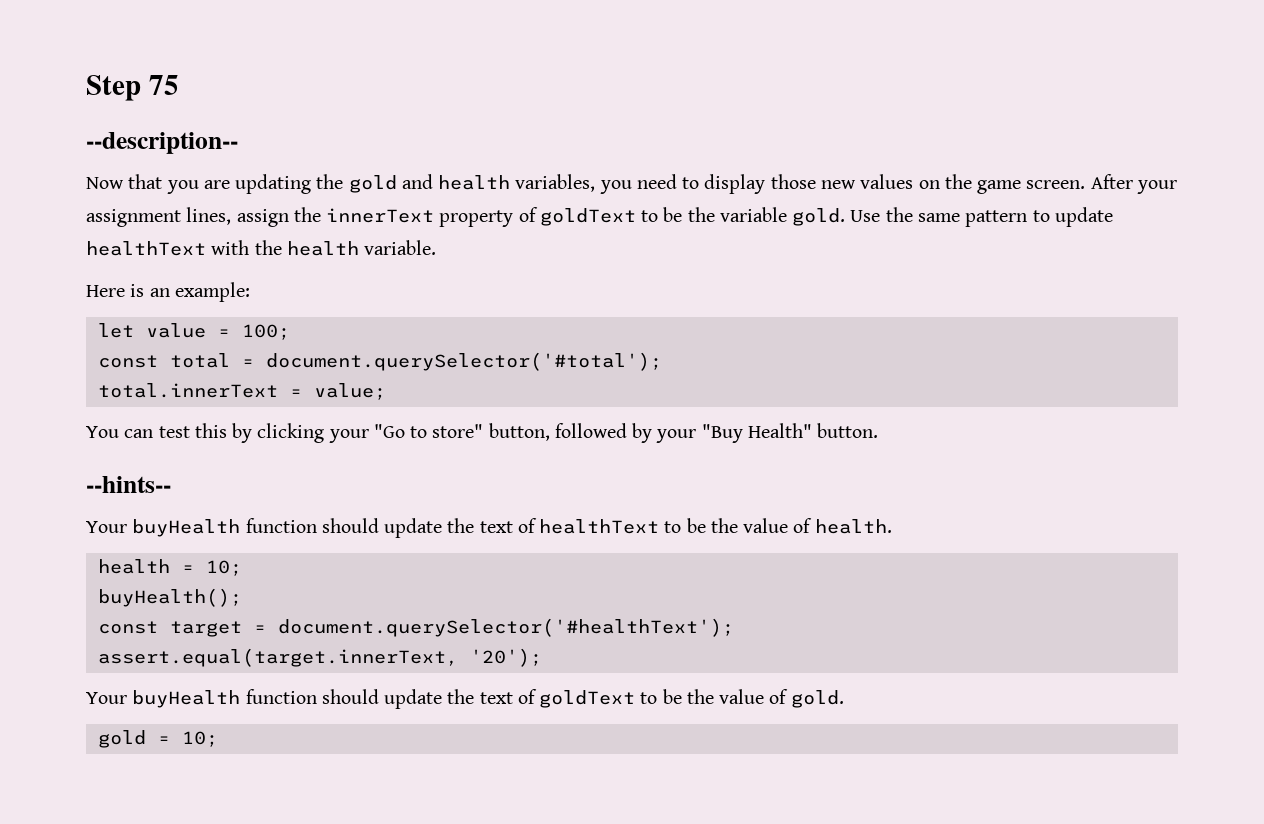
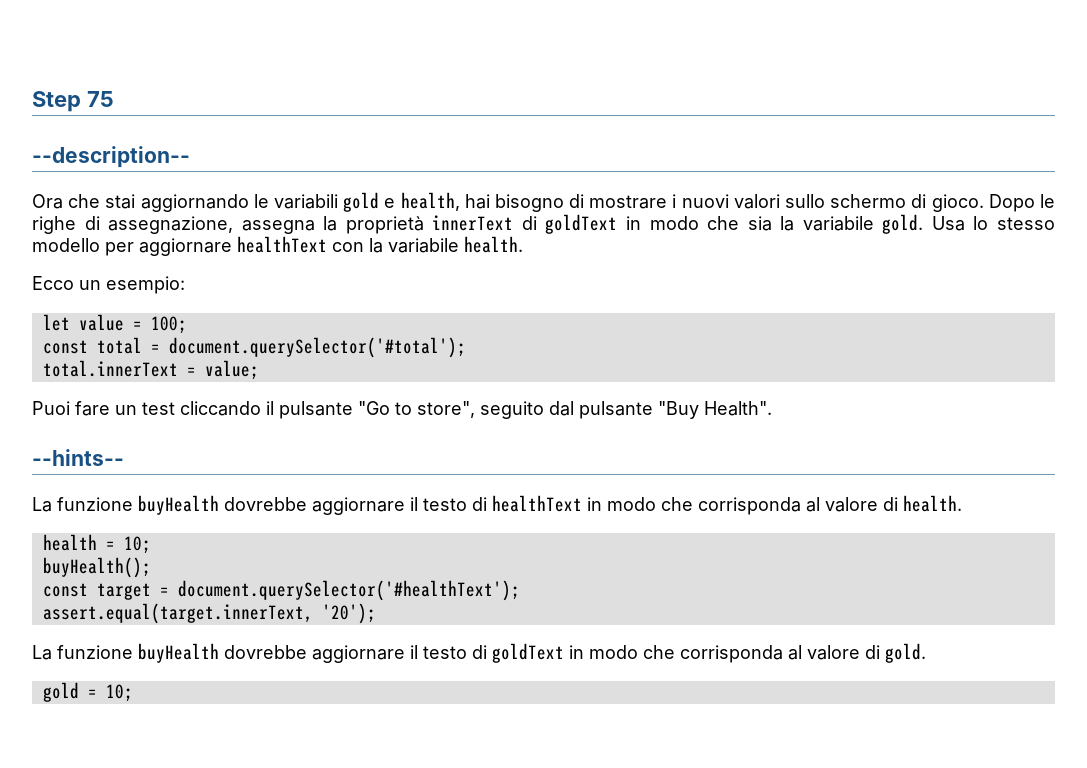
[86,174,1177,194] [86,207,1113,227] [86,240,437,256] [86,282,250,302] Now that you are updating the gold and health variables, you need to display those new values on the game screen. After your assignment lines, assign the innerText property of goldText to be the variable gold. Use the same pattern to update healthText with the health variable. // Here is an example: -> [32,192,1055,212] [32,214,1055,234] [32,236,523,256] [32,276,185,294] Ora che stai aggiornando le variabili gold e health, hai bisogno di mostrare i nuovi valori sullo schermo di gioco. Dopo le righe di assegnazione, assegna la proprietà innerText di goldText in modo che sia la variabile gold. Usa lo stesso modello per aggiornare healthText con la variabile health. // Ecco un esempio:
[86,423,879,443] [86,476,171,493] [86,518,813,538] You can test this by clicking your "Go to store" button, followed by your "Buy Health" button. // --hints-- // Your buyHealth function should update the text of healthText to be the value of -> [32,401,772,419] [32,449,124,466] [32,495,898,515] Puoi fare un test cliccando il pulsante "Go to store", seguito dal pulsante "Buy Health". // --hints-- // La funzione buyHealth dovrebbe aggiornare il testo di healthText in modo che corrisponda al valore di
[86,689,789,709] Your buyHealth function should update the text of goldText to be the value of -> [32,643,880,663] La funzione buyHealth dovrebbe aggiornare il testo di goldText in modo che corrisponda al valore di

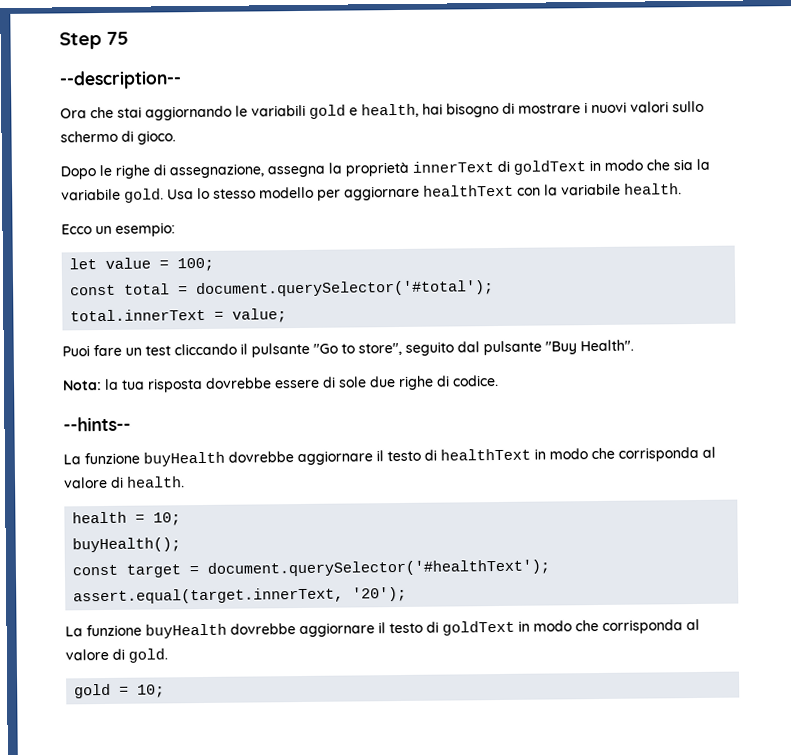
(984, 203) none -> (176, 137) //
(772, 408) none -> [63,375,499,393] // Nota: la tua risposta dovrebbe essere di sole due righe di codice.

